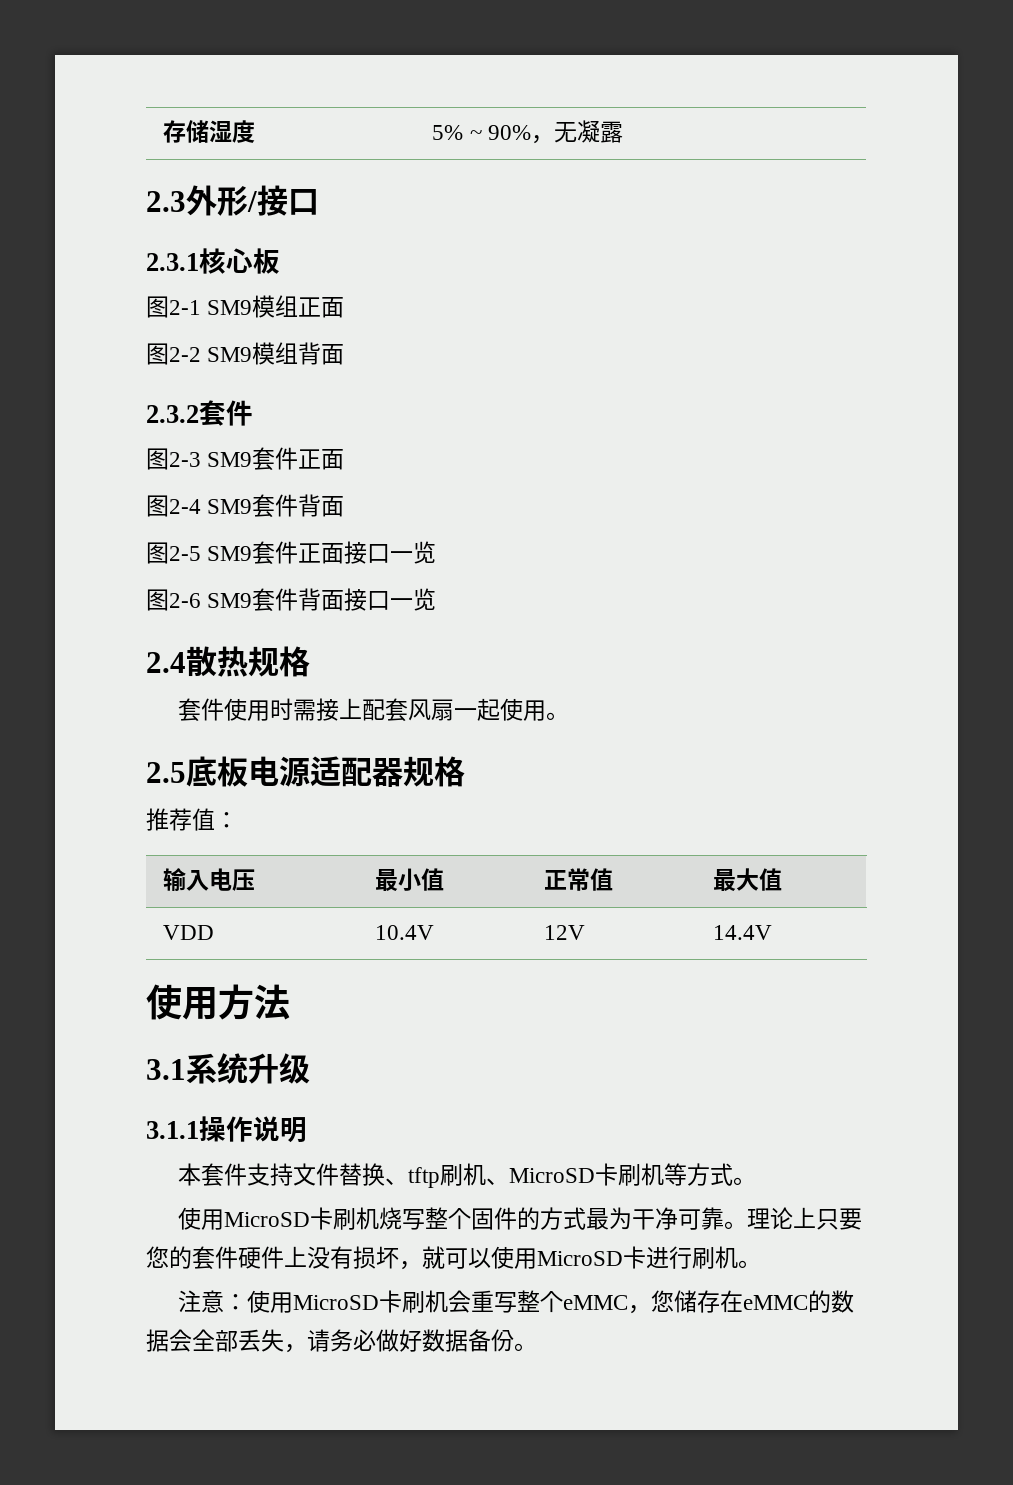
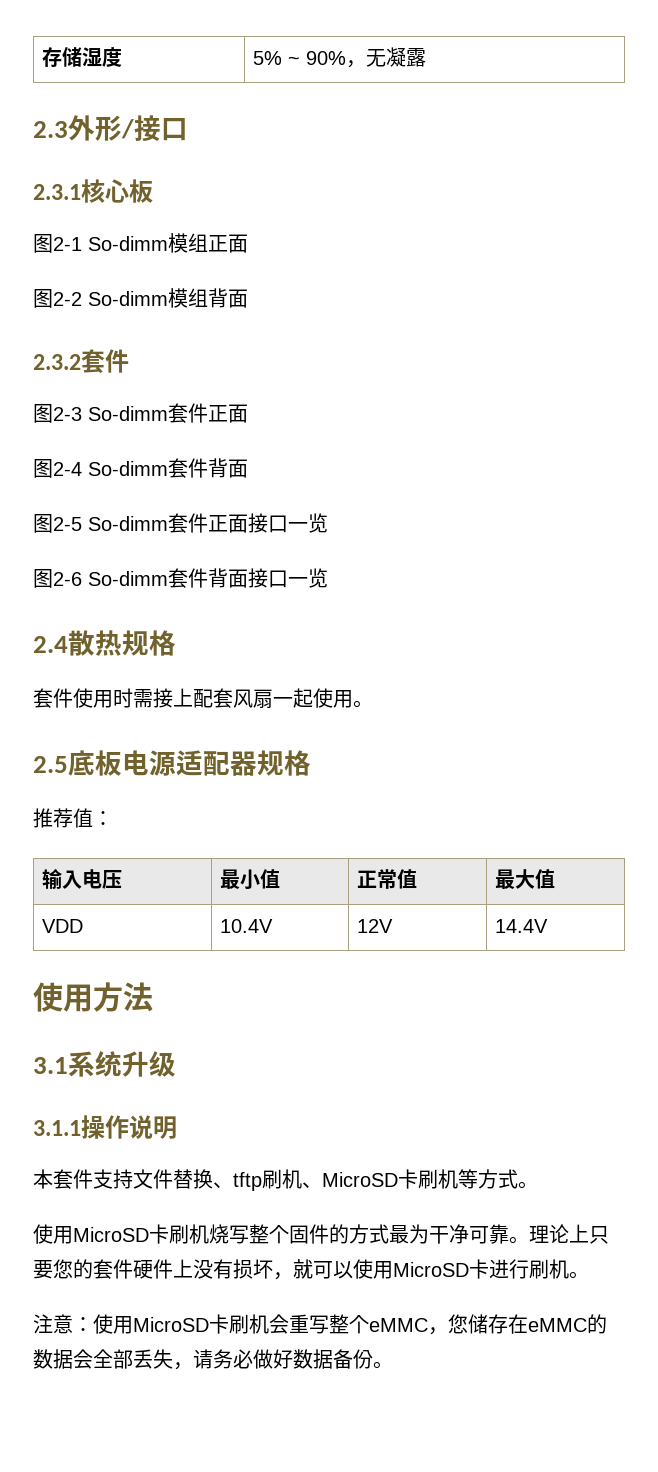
[207,300,253,315] SM9 -> [88,236,168,251] So-dimm
[207,347,253,362] SM9 -> [88,291,168,306] So-dimm
[207,452,253,467] SM9 -> [88,406,168,421] So-dimm
[207,499,253,514] SM9 -> [88,461,168,476] So-dimm
[207,546,253,561] SM9 -> [88,516,168,531] So-dimm
[207,593,253,608] SM9 -> [88,571,168,586] So-dimm

